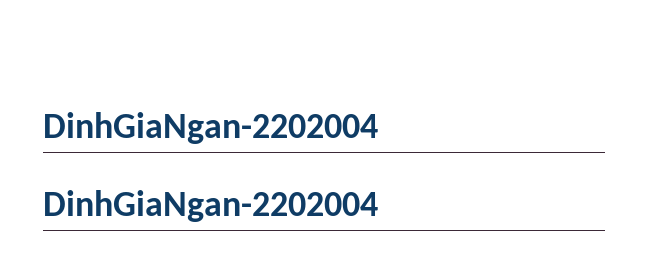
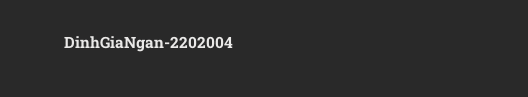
[43,112,378,144] [43,190,378,222] DinhGiaNgan-2202004 // DinhGiaNgan-2202004 -> [64,36,233,52] DinhGiaNgan-2202004

